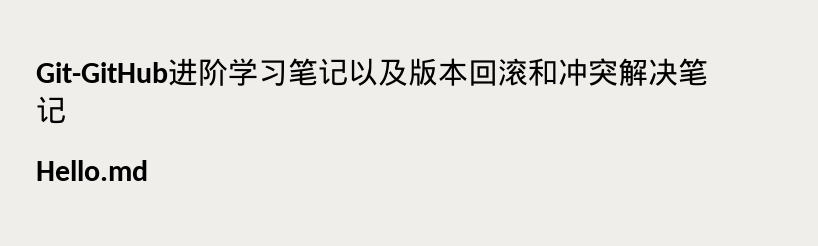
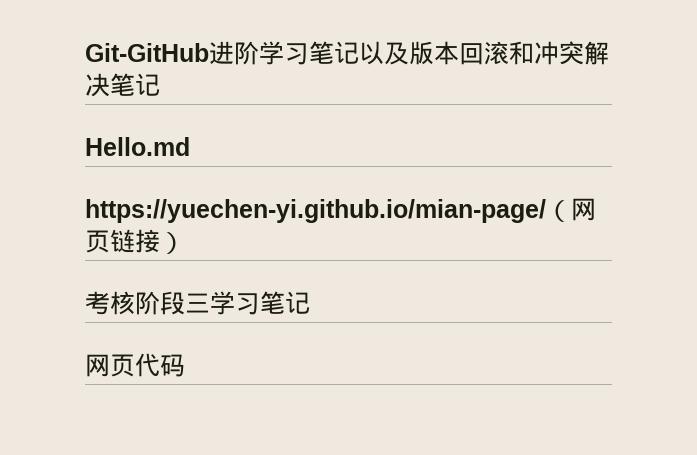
(148, 170) none -> [85,198,596,223] [85,229,185,254] [85,291,310,315] [85,353,185,377] // https://yuechen-yi.github.io/mian-page/（网页链接） // 考核阶段三学习笔记 // 网页代码

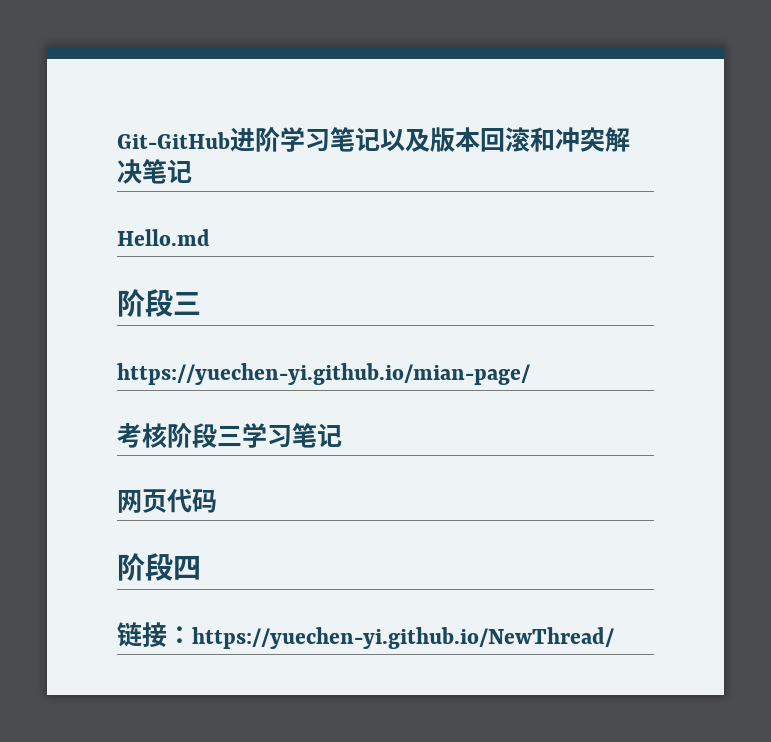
(190, 146) none -> [117,289,201,317] // 阶段三
[546,198,596,222] [85,229,185,254] （网页链接） -> (530, 374) none
(185, 365) none -> [117,553,201,581] [117,622,614,649] // 阶段四 // 链接：https://yuechen-yi.github.io/NewThread/

